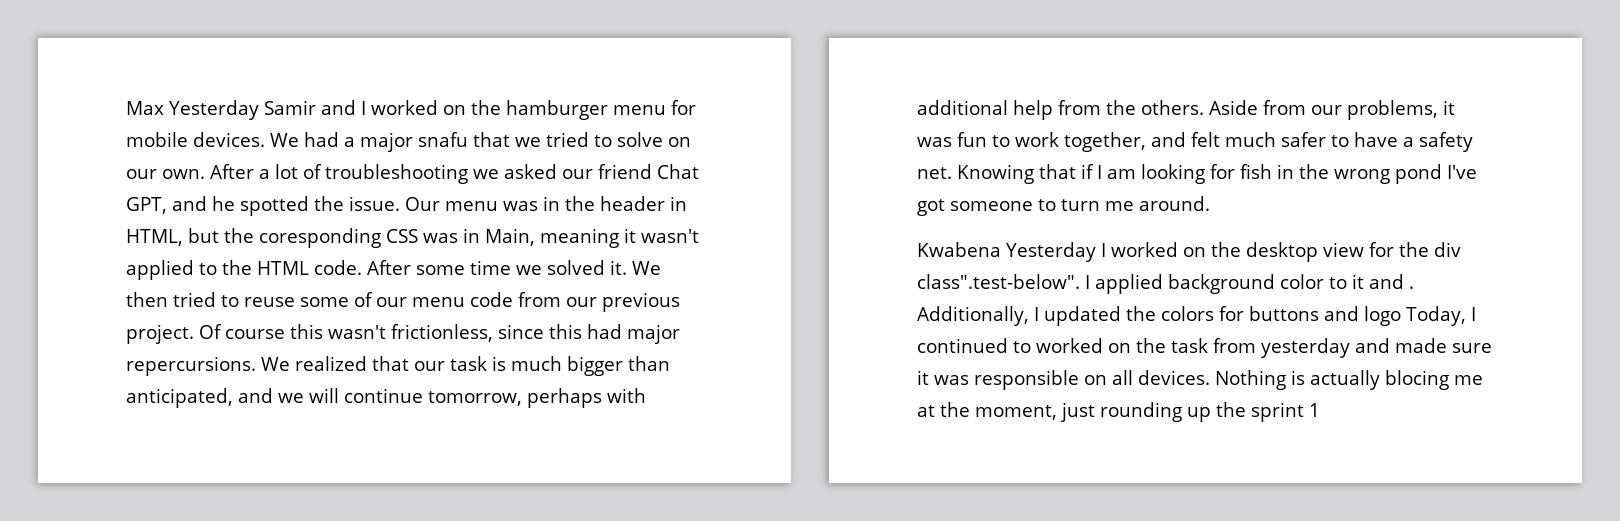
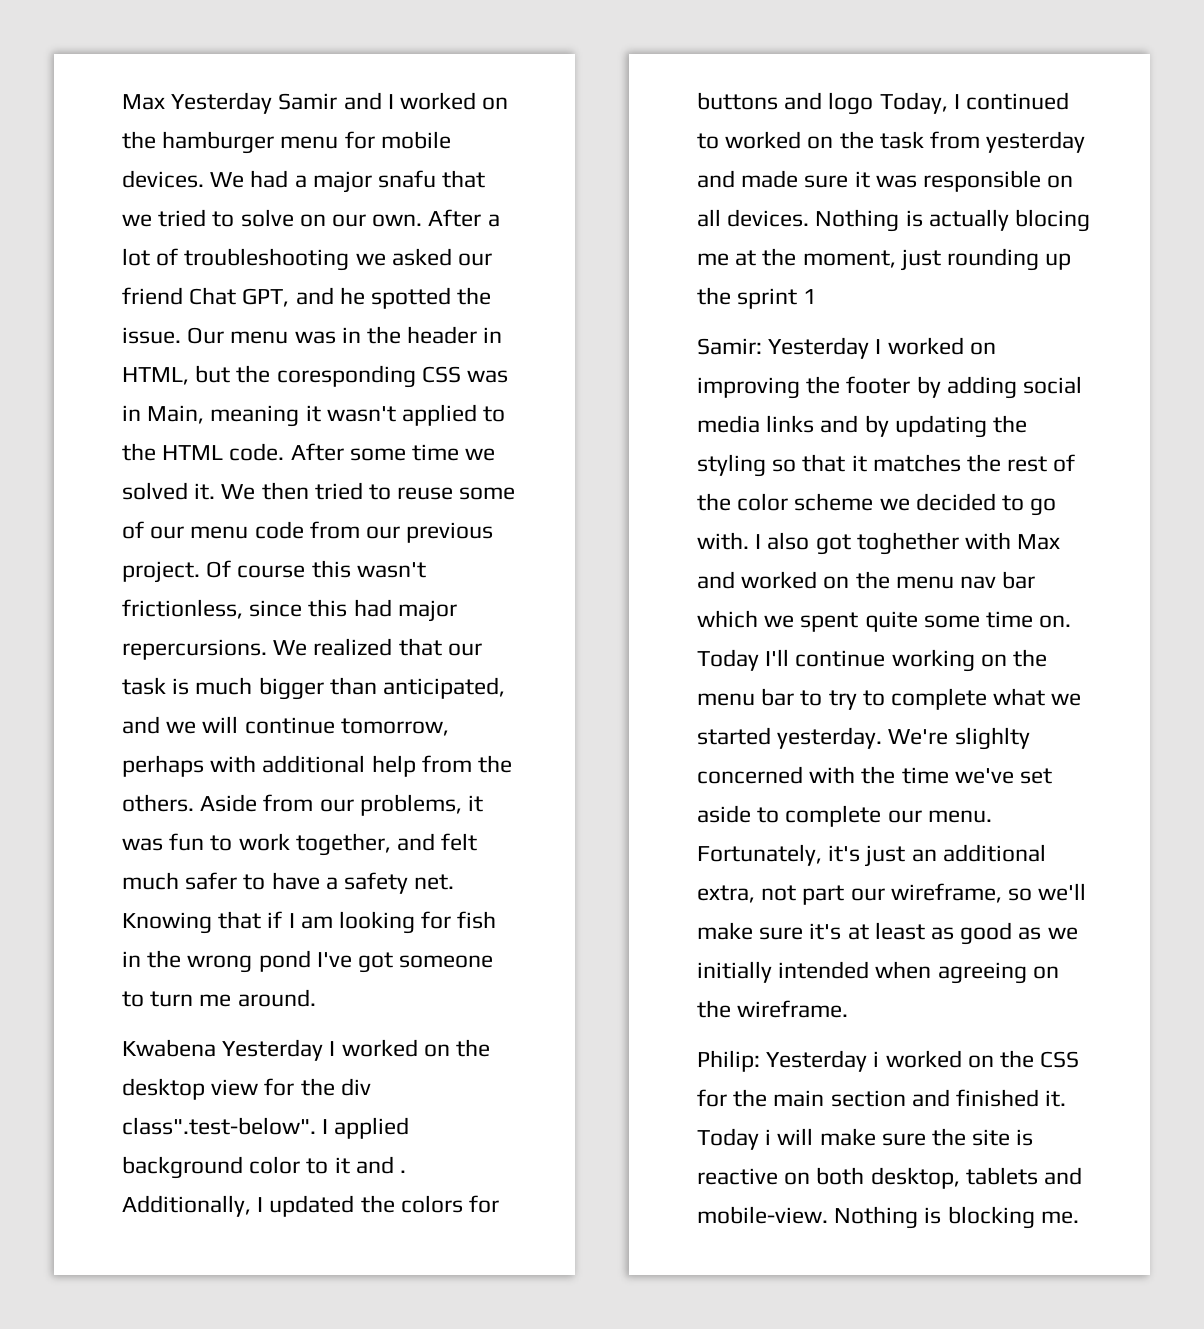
(1320, 410) none -> [697,337,996,359] [697,376,1083,399] [697,415,1028,438] [697,454,1076,477] [697,493,1057,516] [697,532,1061,555] [697,571,1036,589] [697,610,1072,632] [697,649,1048,672] [697,688,1082,710] [697,727,1030,750] [697,766,1053,784] [697,805,992,827] [697,844,1046,867] [697,883,1087,905] [697,922,1078,945] [697,961,1059,984] [697,1000,849,1018] [697,1050,1080,1072] [697,1089,1067,1107] [697,1128,1034,1150] [697,1167,1083,1189] [697,1206,1079,1229] // Samir: Yesterday I worked on improving the footer by adding social media links and by updating the styling so that it matches the rest of the color scheme we decided to go with. I also got toghether with Max and worked on the menu nav bar which we spent quite some time on. Today I'll continue working on the menu bar to try to complete what we started yesterday. We're slighlty concerned with the time we've set aside to complete our menu. Fortunately, it's just an additional extra, not part our wireframe, so we'll make sure it's at least as good as we initially intended when agreeing on the wireframe. // Philip: Yesterday i worked on the CSS for the main section and finished it. Today i will make sure the site is reactive on both desktop, tablets and mobile-view. Nothing is blocking me.

